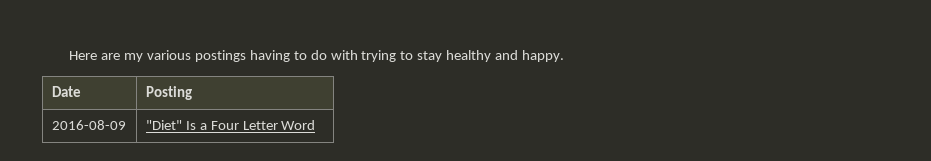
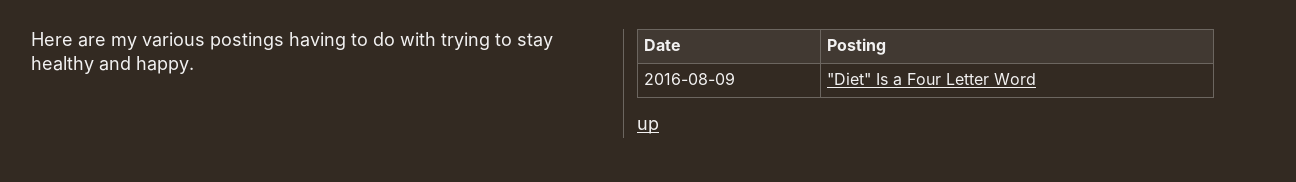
(316, 125) none -> [637,120,659,134] // up

